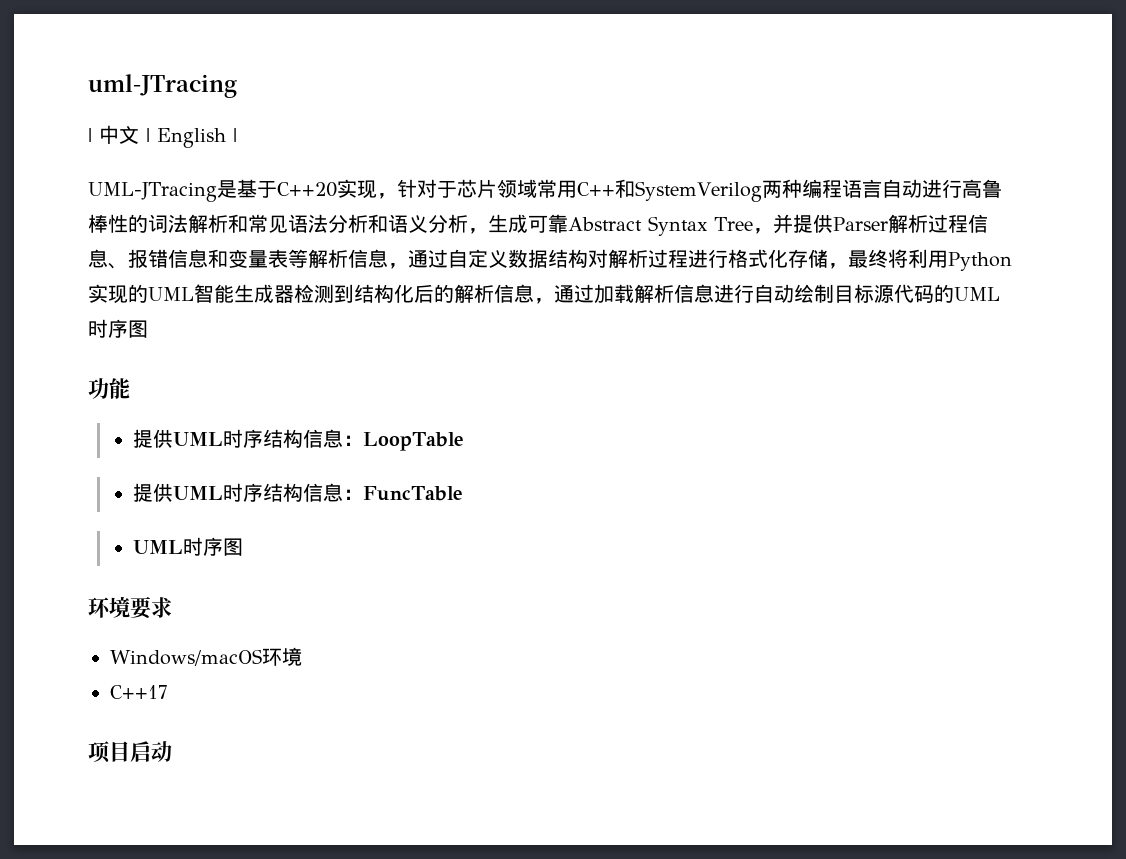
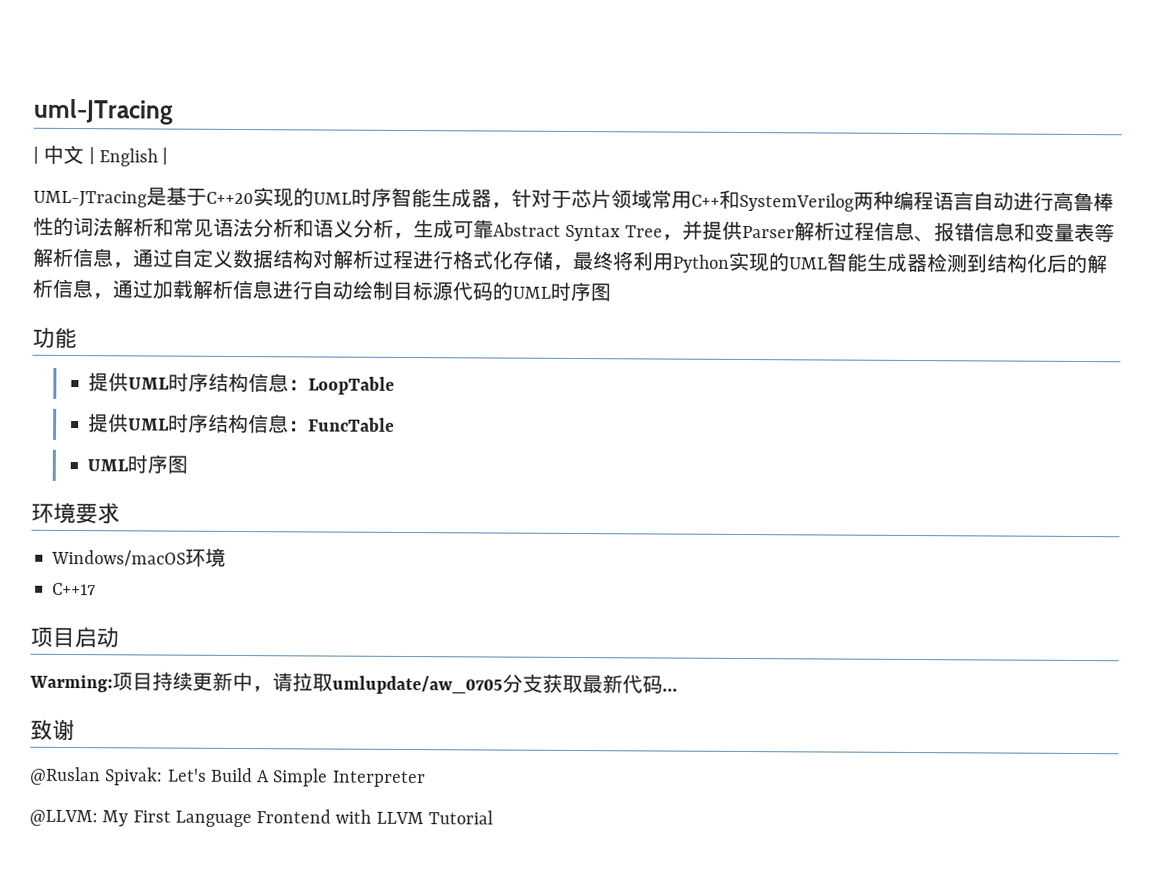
(377, 189) none -> [293,187,492,208] 的UML时序智能生成器
(172, 751) none -> [29,671,678,695] [30,719,75,741] [29,766,426,788] [29,809,493,828] // Warming:项目持续更新中，请拉取umlupdate/aw_0705分支获取最新代码... // 致谢 // @Ruslan Spivak: Let's Build A Simple Interpreter // @LLVM: My First Language Frontend with LLVM Tutorial

